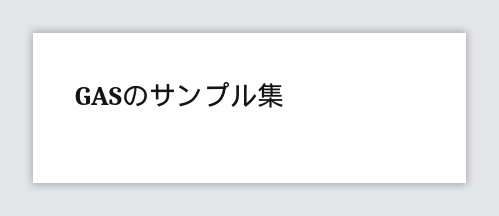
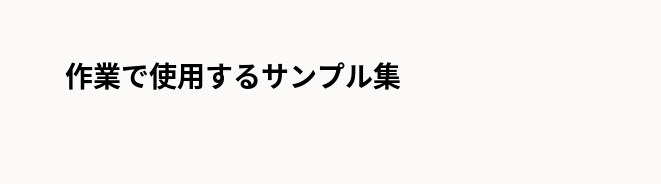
[75,85,149,107] GASの -> [65,62,261,90] 作業で使用する

